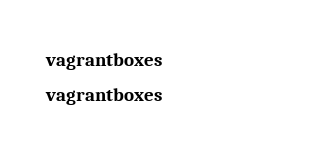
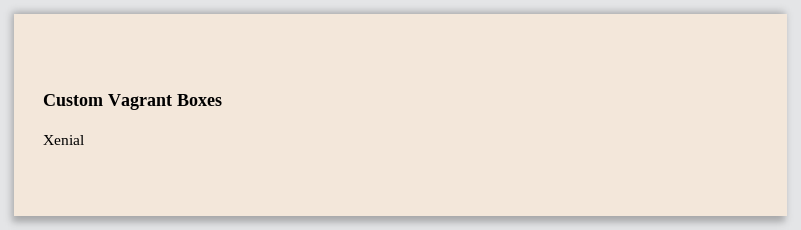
[45,53,162,70] [45,88,162,105] vagrantboxes // vagrantboxes -> [43,94,222,110] [43,135,84,145] Custom Vagrant Boxes // Xenial

